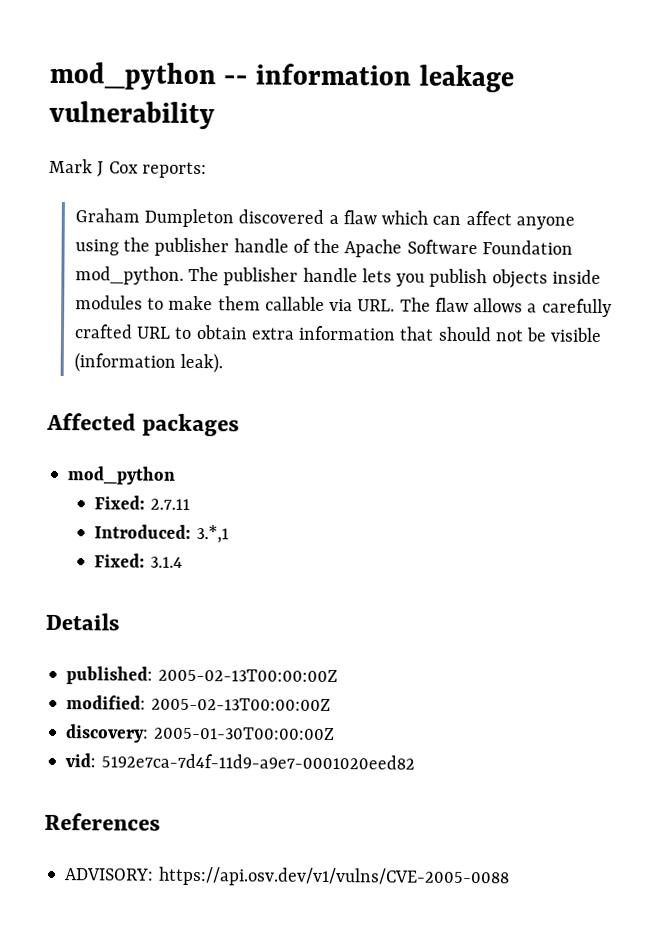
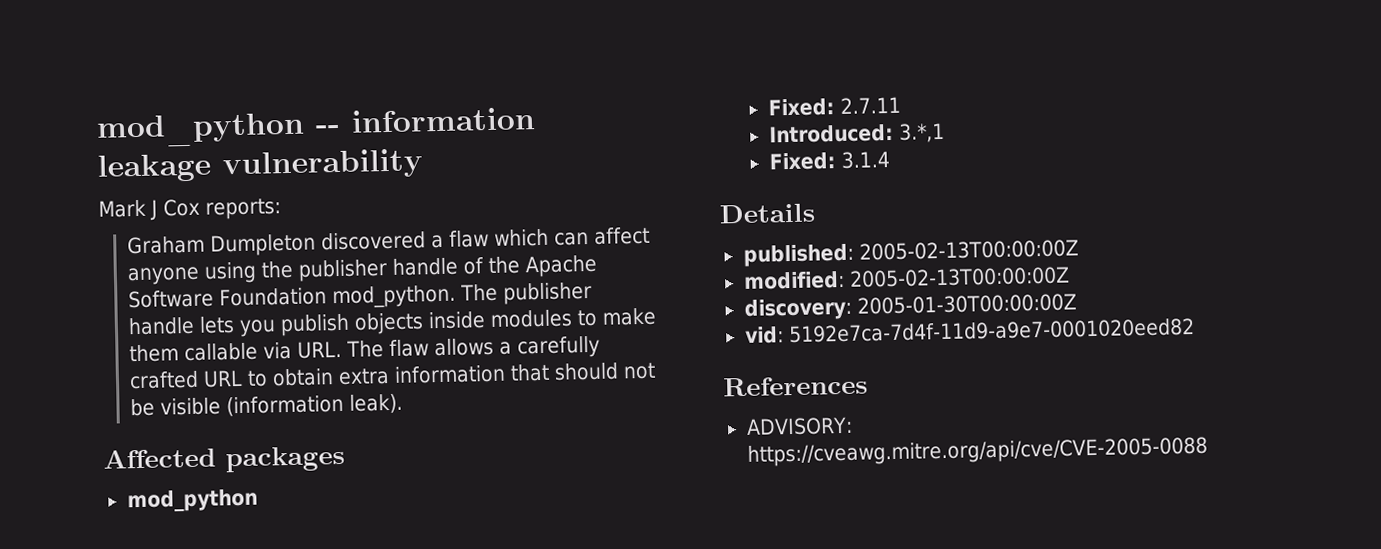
[157,866,510,888] https://api.osv.dev/v1/vulns/CVE-2005-0088 -> [746,436,1208,467] https://cveawg.mitre.org/api/cve/CVE-2005-0088

